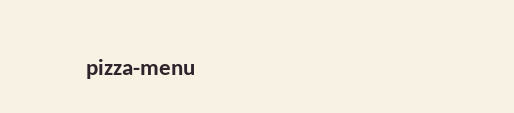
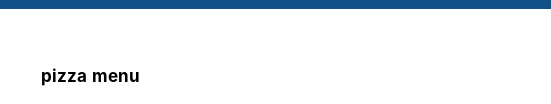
[86,59,195,79] pizza-menu -> [41,68,140,86] pizza menu

